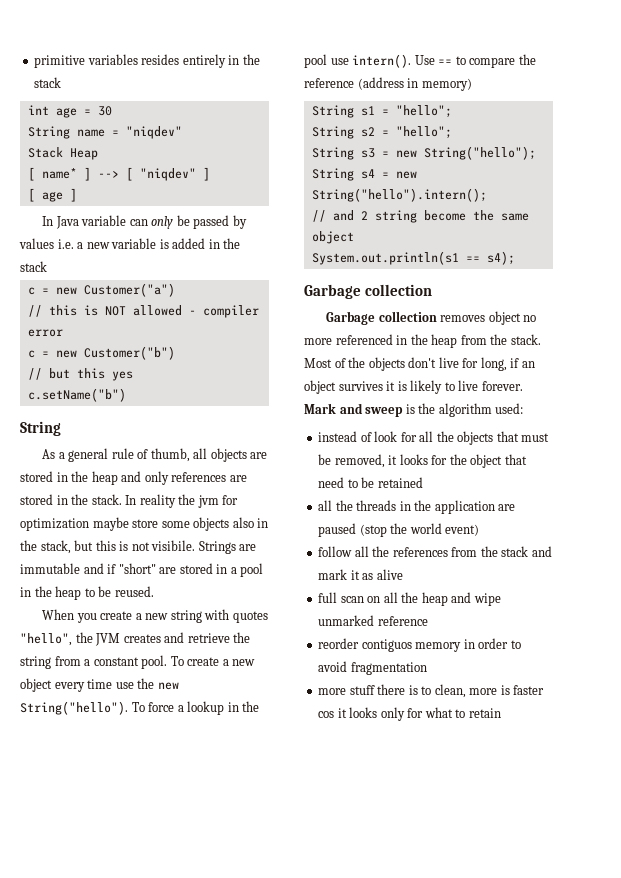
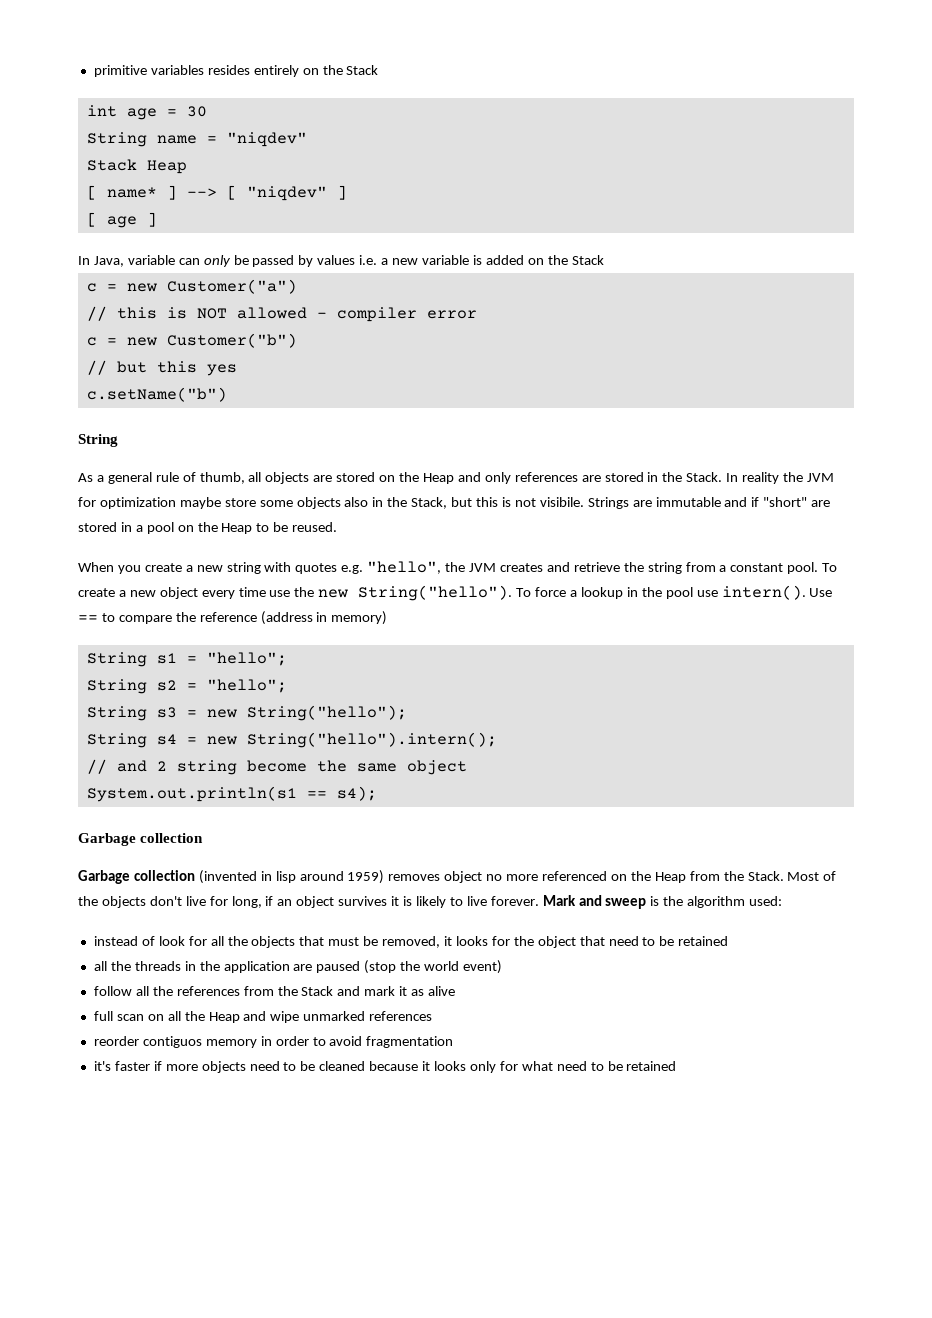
[228,54,260,65] [34,77,62,88] in the stack -> [302,65,379,75] on the Stack
[55,216,79,229] Java -> [93,256,124,267] Java,
[208,238,241,249] [20,261,47,272] in the stack -> [527,255,604,265] on the Stack
[56,471,118,485] in the heap -> [379,472,454,484] on the Heap
[91,494,122,505] stack. -> [686,472,723,482] Stack.
[197,495,219,508] jvm -> [806,473,834,482] JVM
[40,540,71,554] stack, -> [411,497,448,509] Stack,
[20,586,82,600] in the heap -> [177,522,253,534] on the Heap
(268, 617) none -> [341,565,364,574] e.g.
(437, 316) none -> [198,870,385,884] (invented in lisp around 1959)
[396,334,541,348] in the heap from the stack. -> [610,871,784,883] on the Heap from the Stack.
[501,546,529,557] stack -> [301,986,334,996] Stack
[421,592,448,606] heap -> [208,1012,240,1023] Heap
[377,616,428,626] reference -> [369,1011,433,1021] references
[318,684,545,698] [318,711,335,718] more stuff there is to clean, more is faster cos -> [93,1061,419,1073] it's faster if more objects need to be cleaned because
[455,708,501,718] to retain -> [556,1061,677,1071] need to be retained

